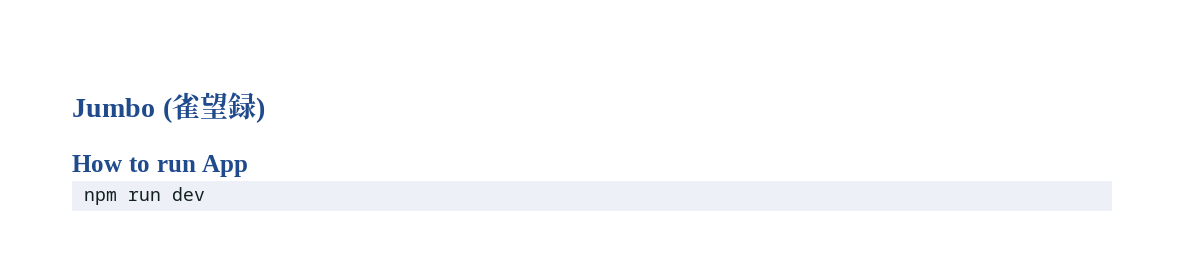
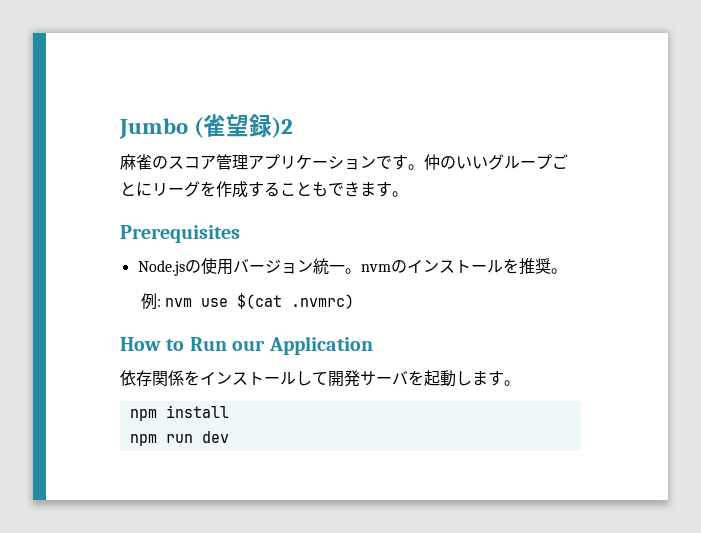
[255,97,265,123] [72,155,249,177] ) // How to run App -> [272,117,294,138] [120,154,568,170] [120,181,408,198] [120,225,240,243] [137,258,567,276] [141,293,355,310] [120,336,373,355] [120,370,520,387] [129,405,229,421] )2 // 麻雀のスコア管理アプリケーションです。仲のいいグループごとにリーグを作成することもできます。 // Prerequisites // Node.jsの使用バージョン統一。nvmのインストールを推奨。 // 例: nvm use $(cat .nvmrc) // How to Run our Application // 依存関係をインストールして開発サーバを起動します。 // npm install

